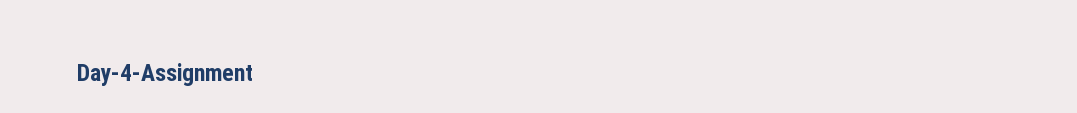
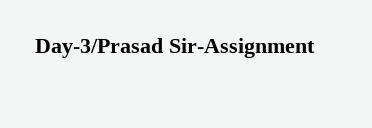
[77,63,253,86] Day-4-Assignment -> [35,38,315,58] Day-3/Prasad Sir-Assignment

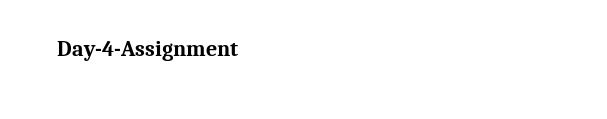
[35,38,315,58] Day-3/Prasad Sir-Assignment -> [57,41,238,61] Day-4-Assignment

